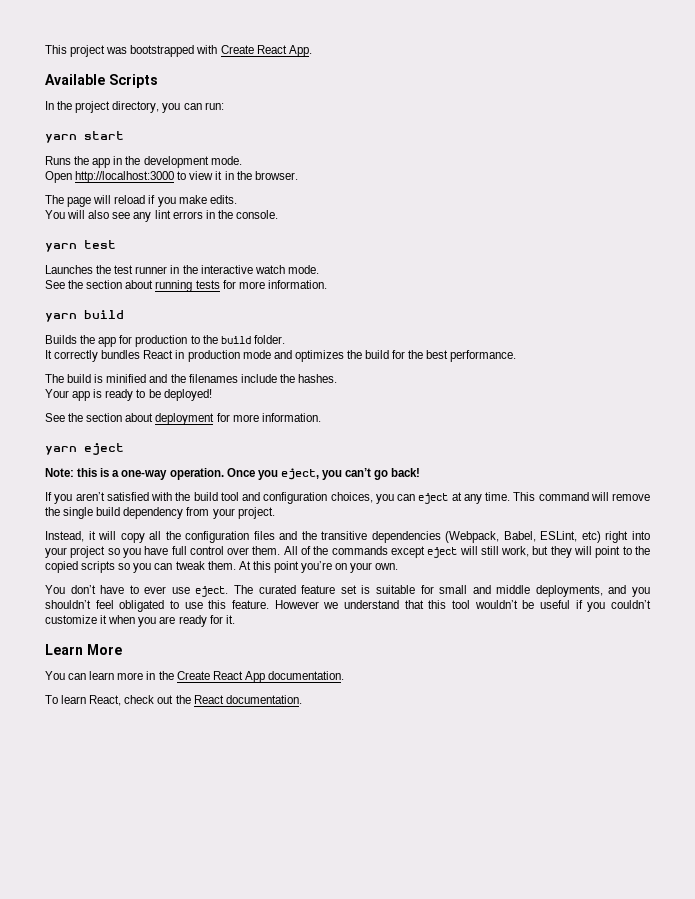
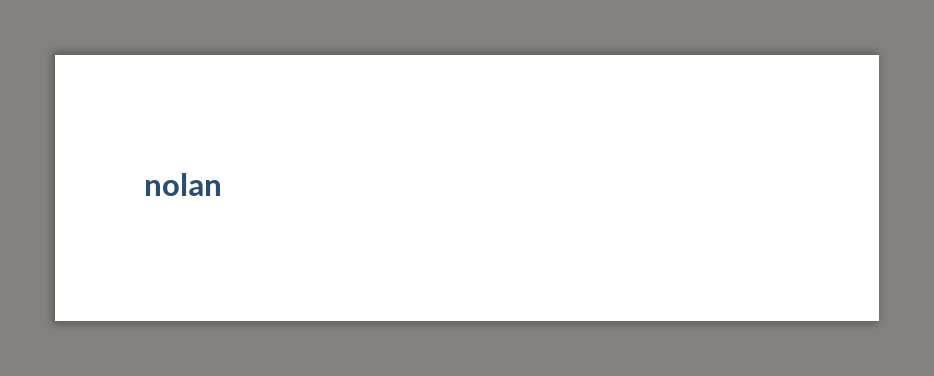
[45,45,312,57] [45,74,158,88] [45,101,224,113] [45,131,124,143] [45,156,242,168] [45,171,298,183] [45,195,237,207] [45,210,278,222] [45,240,116,252] [45,265,319,274] [45,280,327,292] [45,310,124,322] [45,335,285,347] [45,350,517,362] [45,374,337,383] [45,389,212,401] [45,413,321,425] [45,443,124,455] [45,468,421,480] [45,492,650,504] [45,507,275,519] [45,531,650,543] [45,546,650,558] [45,561,399,573] [45,585,650,597] [45,600,651,612] [45,615,235,627] [45,644,122,655] [45,671,344,683] [45,695,302,706] This project was bootstrapped with Create React App. // Available Scripts // In the project directory, you can run: // yarn start // Runs the app in the development mode. // Open http://localhost:3000 to view it in the browser. // The page will reload if you make edits. // You will also see any lint errors in the console. // yarn test // Launches the test runner in the interactive watch mode. // See the section about running tests for more information. // yarn build // Builds the app for production to the build folder. // It correctly bundles React in production mode and optimizes the build for the best performance. // The build is minified and the filenames include the hashes. // Your app is ready to be deployed! // See the section about deployment for more information. // yarn eject // Note: this is a one-way operation. Once you eject, you can’t go back! // If you aren’t satisfied with the build tool and configuration choices, you can eject at any time. This command will remove the single build dependency from your project. // Instead, it will copy all the configuration files and the transitive dependencies (Webpack, Babel, ESLint, etc) right into your project so you have full control over them. All of the commands except eject will still work, but they will point to the copied scripts so you can tweak them. At this point you’re on your own. // You don’t have to ever use eject. The curated feature set is suitable for small and middle deployments, and you shouldn’t feel obligated to use this feature. However we understand that this tool wouldn’t be useful if you couldn’t customize it when you are ready for it. // Learn More // You can learn more in the Create React App documentation. // To learn React, check out the React documentation. -> [144,173,222,196] nolan

